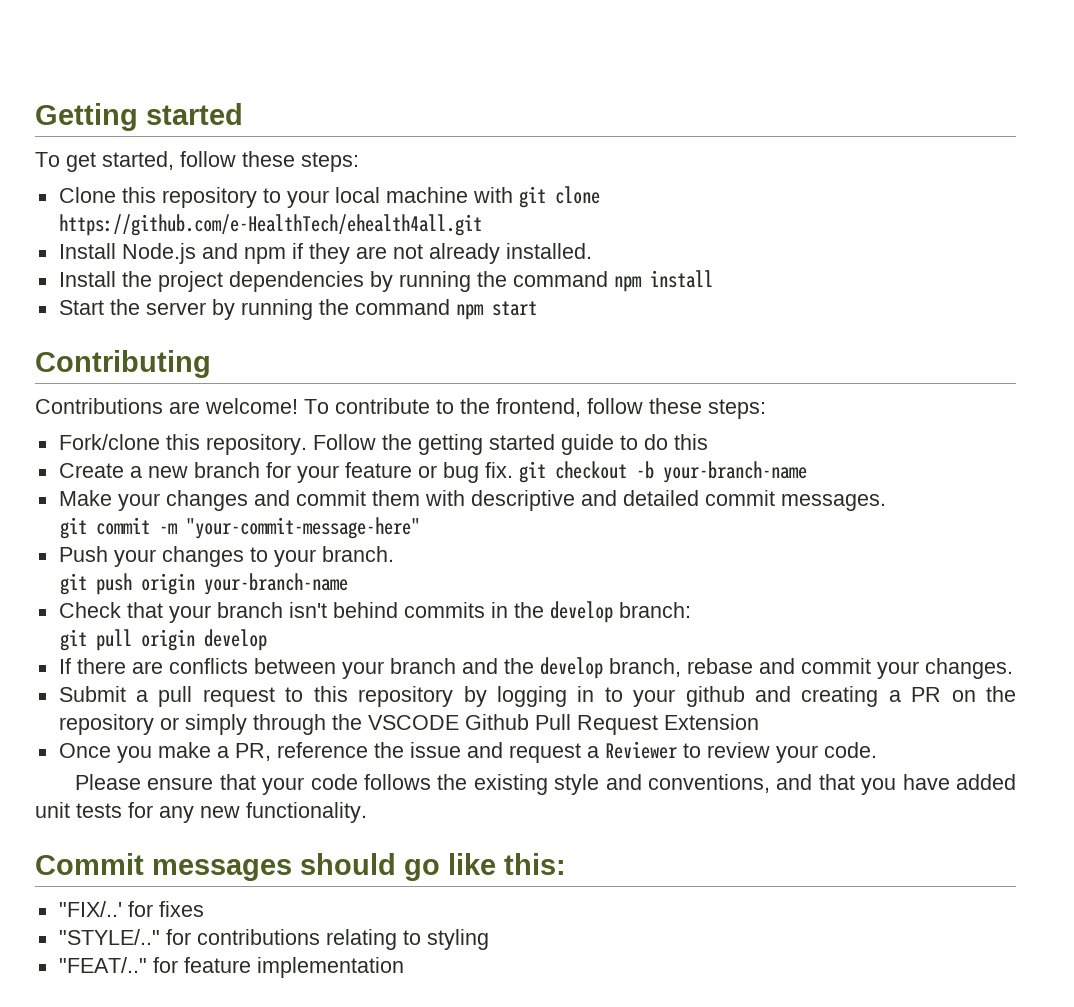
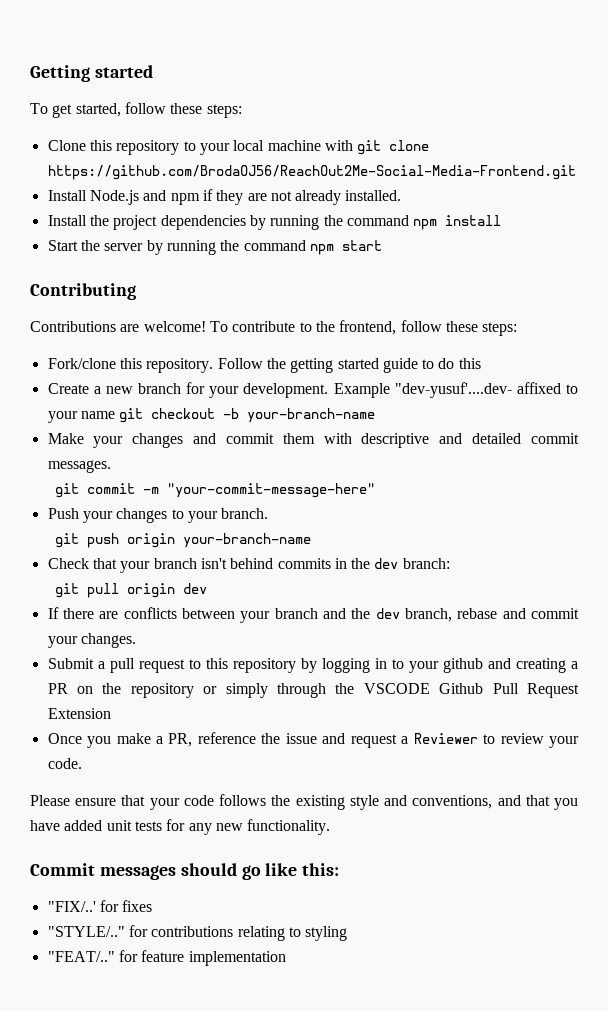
[58,214,482,236] https://github.com/e-HealthTech/ehealth4all.git -> [47,165,576,180] https://github.com/BrodaOJ56/ReachOut2Me-Social-Media-Frontend.git
[344,462,513,483] feature or bug fix. -> [243,382,578,398] [47,411,115,423] development. Example "dev-yusuf'....dev- affixed to your name
[549,601,613,623] develop -> [374,558,399,569] dev
[203,629,267,651] develop -> [182,583,207,594] dev
[539,657,603,679] develop -> [375,608,400,619] dev

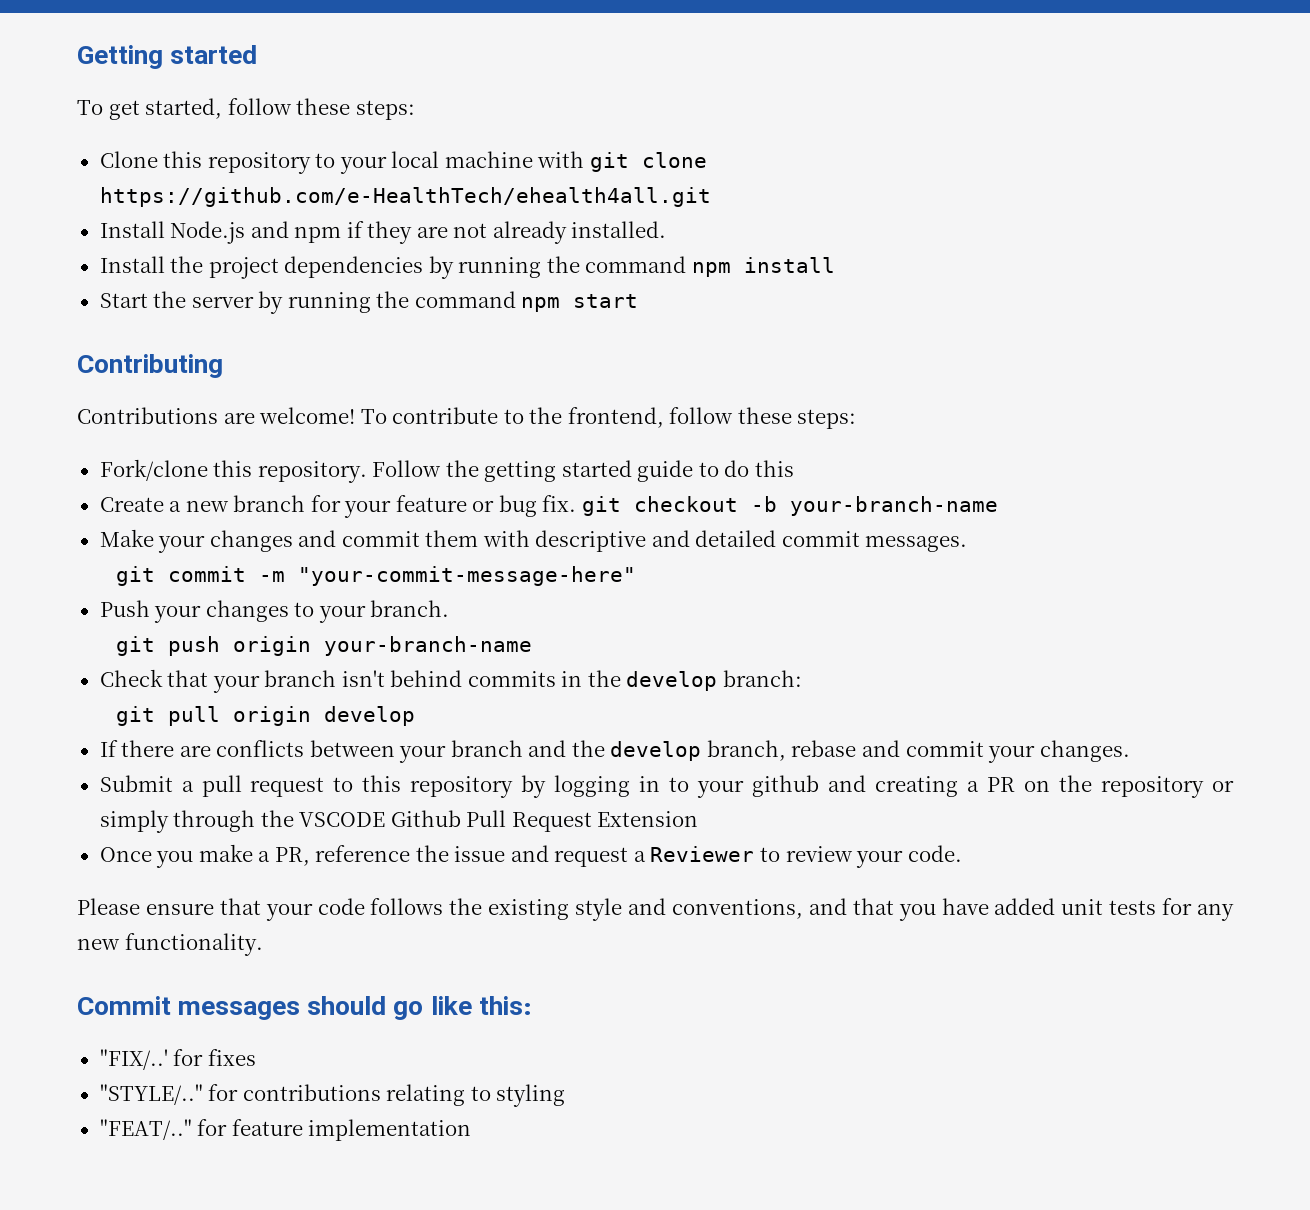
[47,165,576,180] https://github.com/BrodaOJ56/ReachOut2Me-Social-Media-Frontend.git -> [99,187,711,207] https://github.com/e-HealthTech/ehealth4all.git
[243,382,578,398] [47,411,115,423] development. Example "dev-yusuf'....dev- affixed to your name -> [395,495,577,517] feature or bug fix.
[374,558,399,569] dev -> [626,671,718,691] develop
[182,583,207,594] dev -> [323,706,415,726] develop
[375,608,400,619] dev -> [610,741,702,761] develop

